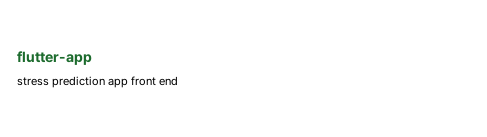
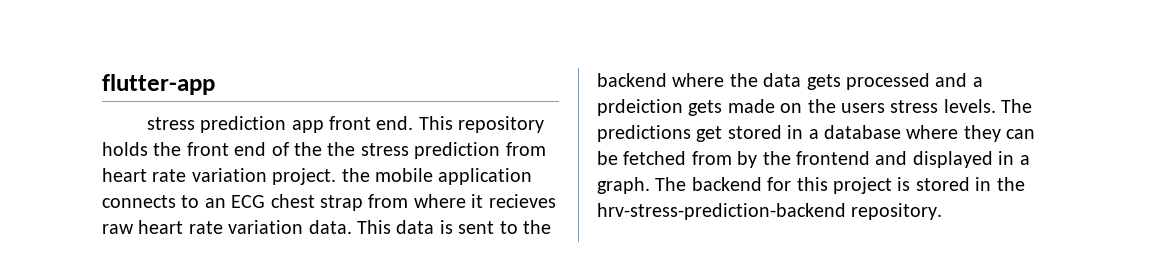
[159,76,179,86] end -> [376,116,545,133] [102,142,546,159] [102,168,533,185] [102,194,556,211] [102,220,551,234] [597,73,983,90] [597,99,1033,116] [597,125,1036,142] [597,151,1030,168] [597,177,1025,194] [597,203,943,220] end. This repository holds the front end of the the stress prediction from heart rate variation project. the mobile application connects to an ECG chest strap from where it recieves raw heart rate variation data. This data is sent to the backend where the data gets processed and a prdeiction gets made on the users stress levels. The predictions get stored in a database where they can be fetched from by the frontend and displayed in a graph. The backend for this project is stored in the hrv-stress-prediction-backend repository.

